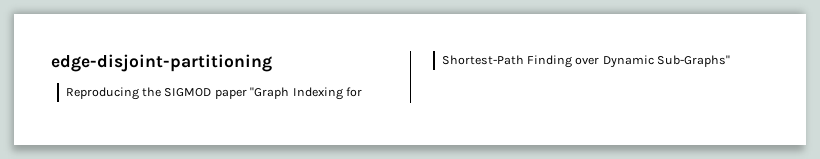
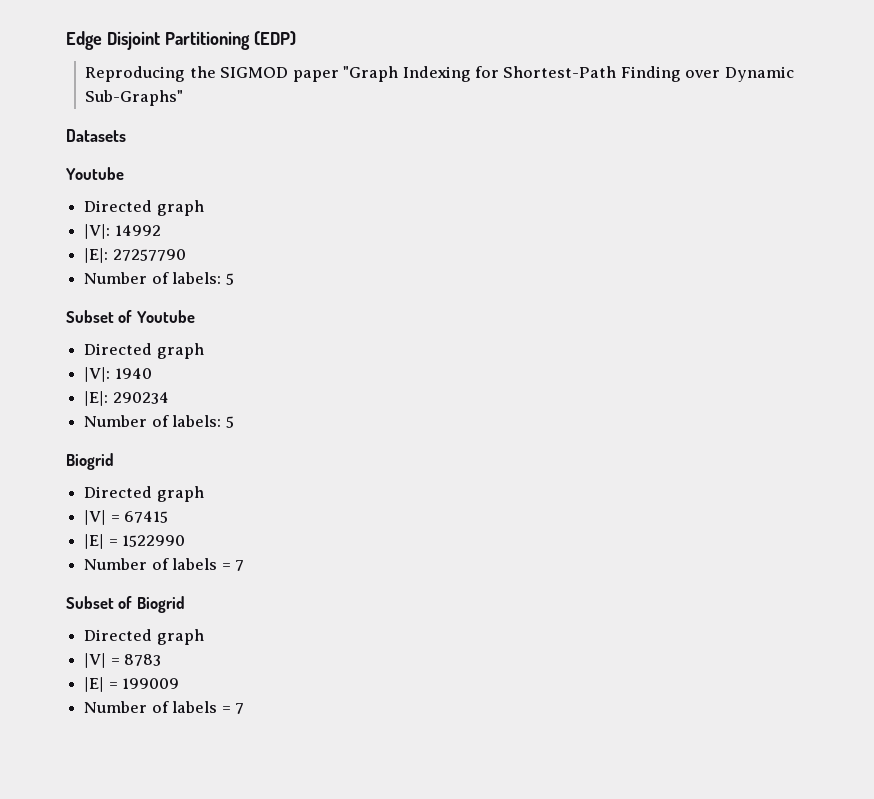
[51,54,272,72] edge-disjoint-partitioning -> [66,31,296,50] Edge Disjoint Partitioning (EDP)
(731, 61) none -> [66,129,126,142] [66,167,124,180] [84,200,204,216] [84,224,161,239] [84,248,186,263] [84,272,234,285] [66,310,195,323] [84,343,204,359] [84,367,152,382] [84,391,169,406] [84,415,234,428] [66,453,114,470] [84,486,204,502] [84,510,169,525] [84,534,186,549] [84,558,244,571] [66,596,185,613] [84,629,204,645] [84,653,162,668] [84,677,180,692] [84,701,244,714] // Datasets // Youtube // Directed graph // |V|: 14992 // |E|: 27257790 // Number of labels: 5 // Subset of Youtube // Directed graph // |V|: 1940 // |E|: 290234 // Number of labels: 5 // Biogrid // Directed graph // |V| = 67415 // |E| = 1522990 // Number of labels = 7 // Subset of Biogrid // Directed graph // |V| = 8783 // |E| = 199009 // Number of labels = 7

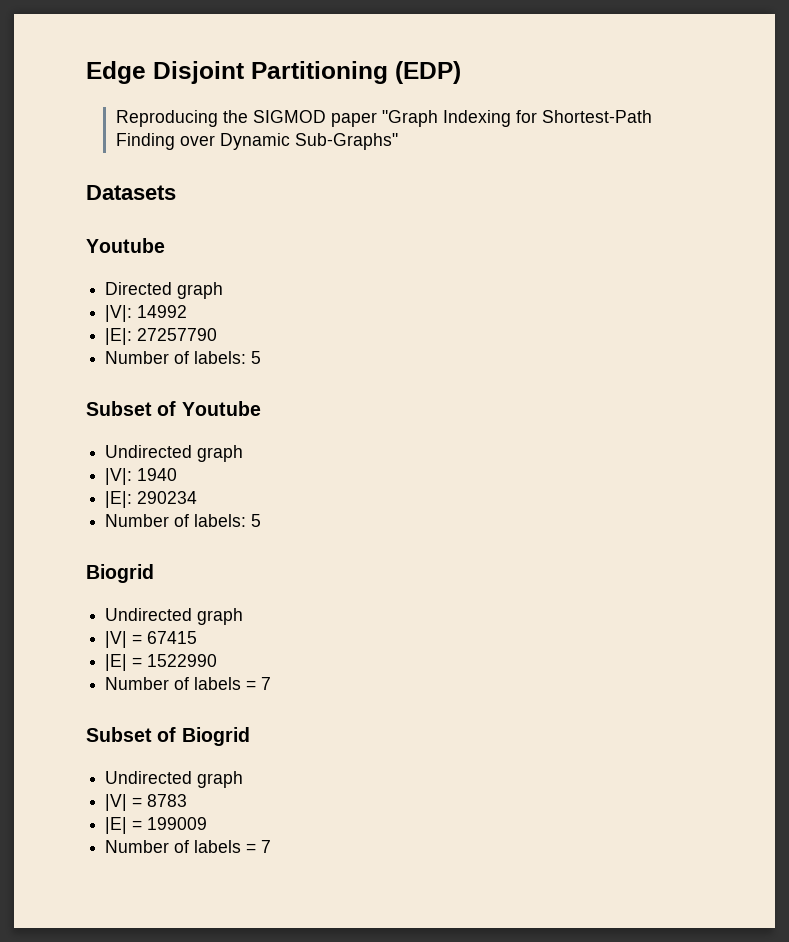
[84,343,153,355] Directed -> [105,445,193,458] Undirected
[84,486,153,498] Directed -> [105,608,193,621] Undirected
[84,629,153,641] Directed -> [105,771,193,784] Undirected

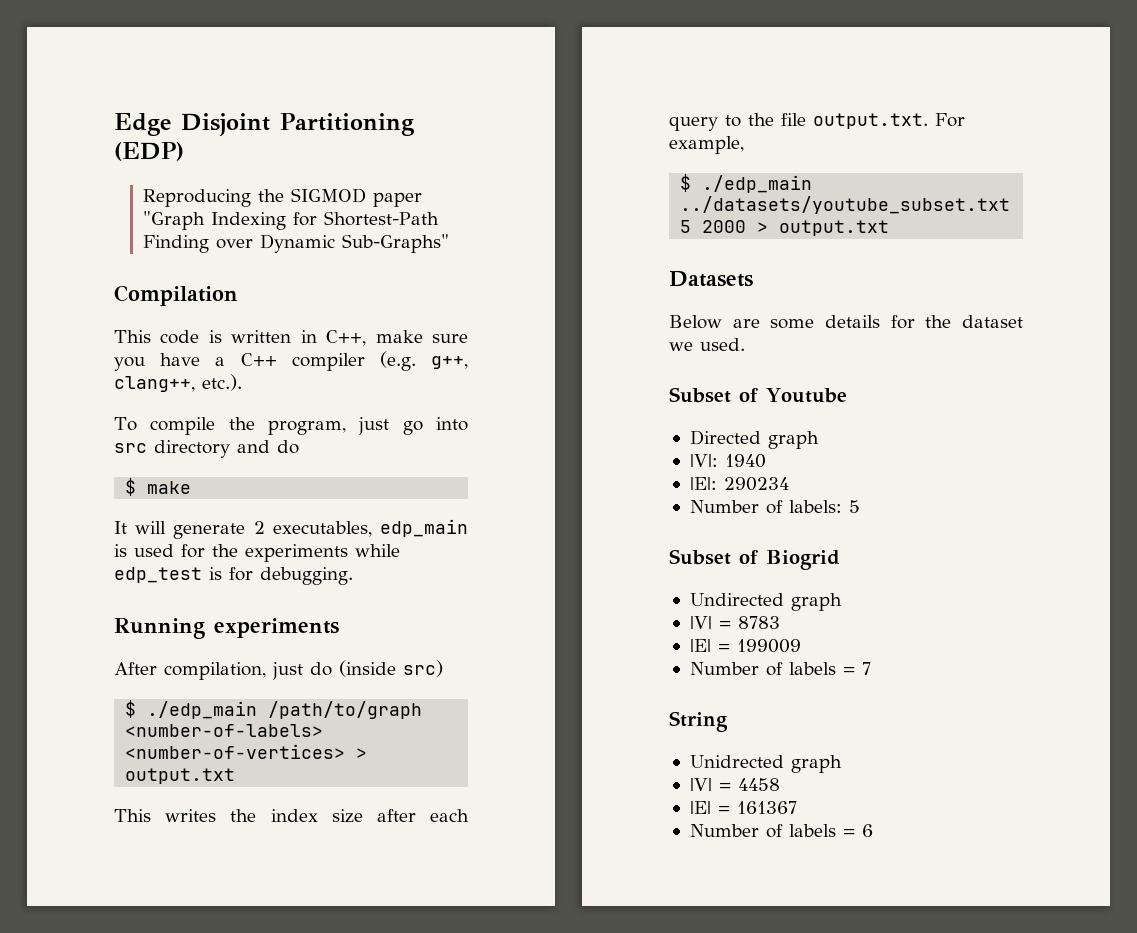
[86,185,176,200] [86,238,165,253] [105,282,224,299] [105,305,188,322] [105,328,218,345] [105,351,262,364] Datasets // Youtube // Directed graph // |V|: 14992 // |E|: 27257790 // Number of labels: 5 -> [114,285,238,306] [114,330,468,346] [114,351,468,371] [114,374,242,392] [114,417,468,435] [114,440,299,458] [125,478,192,496] [114,519,468,539] [114,544,400,562] [114,567,353,585] [114,618,339,639] [114,660,443,680] [125,700,423,719] [125,724,324,737] [125,744,368,759] [125,768,236,784] [114,809,469,823] [669,113,965,131] [669,136,744,154] [680,174,813,193] [680,196,1011,214] [680,220,890,236] [669,271,753,287] [669,315,1023,329] [669,338,745,351] Compilation // This code is written in C++, make sure you have a C++ compiler (e.g. g++, clang++, etc.). // To compile the program, just go into src directory and do // $ make // It will generate 2 executables, edp_main is used for the experiments while edp_test is for debugging. // Running experiments // After compilation, just do (inside src) // $ ./edp_main /path/to/graph <number-of-labels> <number-of-vertices> > output.txt // This writes the index size after each query to the file output.txt. For example, // $ ./edp_main ../datasets/youtube_subset.txt 5 2000 > output.txt // Datasets // Below are some details for the dataset we used.
[105,445,193,458] Undirected -> [689,430,761,445] Directed
[86,564,154,583] [105,608,244,625] [105,631,198,648] [105,654,218,671] [105,677,272,690] // Biogrid // Undirected graph // |V| = 67415 // |E| = 1522990 // Number of labels = 7 -> (860, 506) none
(272, 846) none -> [669,711,728,732] [689,755,842,773] [689,778,780,791] [689,801,797,814] [689,824,873,838] // String // Unidrected graph // |V| = 4458 // |E| = 161367 // Number of labels = 6

